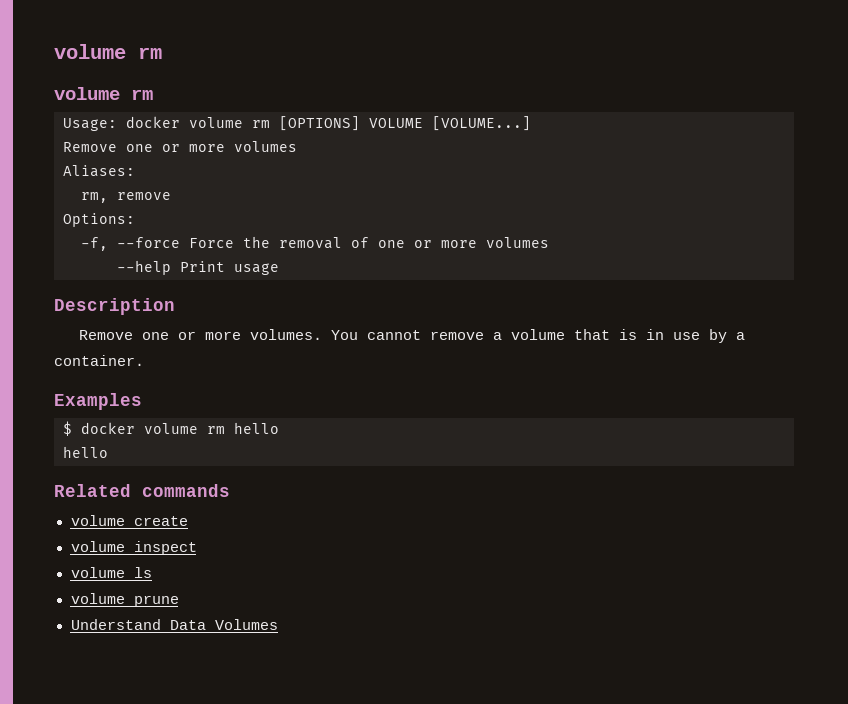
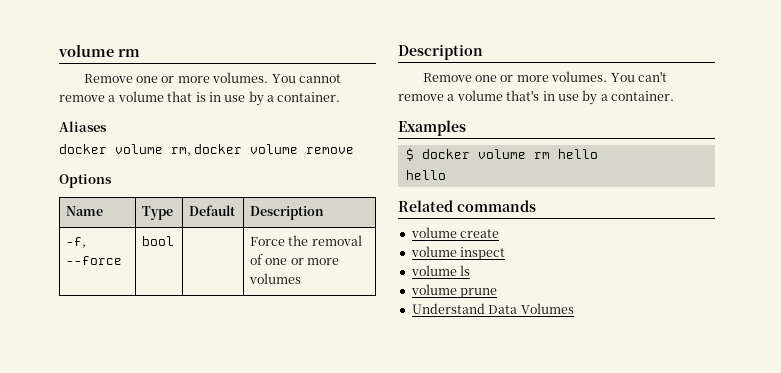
[54,44,162,59] [54,87,153,100] [63,116,531,131] [63,141,297,152] [63,165,135,177] [81,192,171,203] [63,213,135,227] [81,236,549,251] [117,260,279,275] [54,298,175,315] volume rm // volume rm // Usage: docker volume rm [OPTIONS] VOLUME [VOLUME...] // Remove one or more volumes // Aliases: // rm, remove // Options: // -f, --force Force the removal of one or more volumes // --help Print usage // Description -> [58,45,140,57] volume rm
(144, 360) none -> [59,121,107,132] [59,144,355,156] [59,174,112,188] [66,206,104,216] [142,206,174,220] [189,205,236,216] [250,206,325,220] [66,237,87,248] [66,256,123,265] [142,236,175,246] [250,235,362,246] [250,254,340,265] [249,273,302,284] [398,44,483,60] [422,71,667,82] [398,90,674,105] // Aliases // docker volume rm, docker volume remove // Options // Name | Type | Default | Description // -f, --force | bool | | Force the removal of one or more volumes // Description // Remove one or more volumes. You can't remove a volume that's in use by a container.

